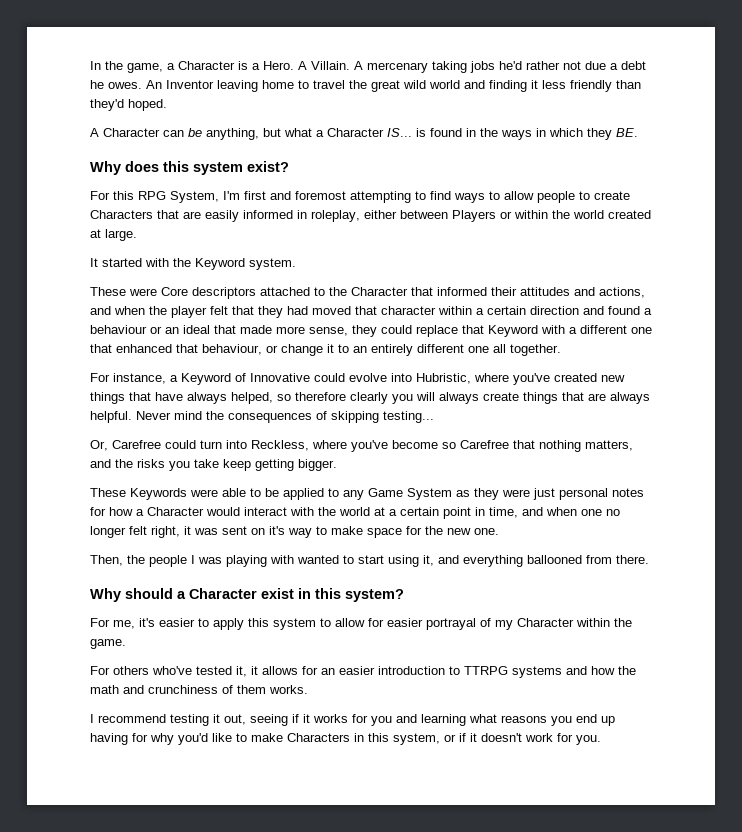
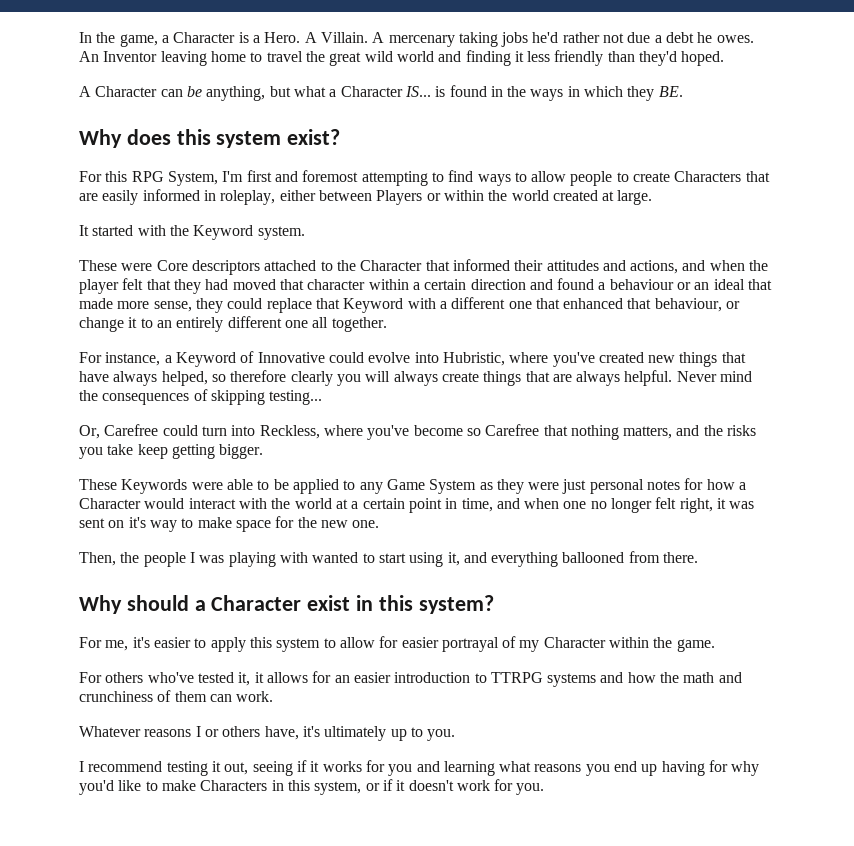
[269,685,308,694] works. -> [209,691,274,702] [79,726,456,741] can work. // Whatever reasons I or others have, it's ultimately up to you.

